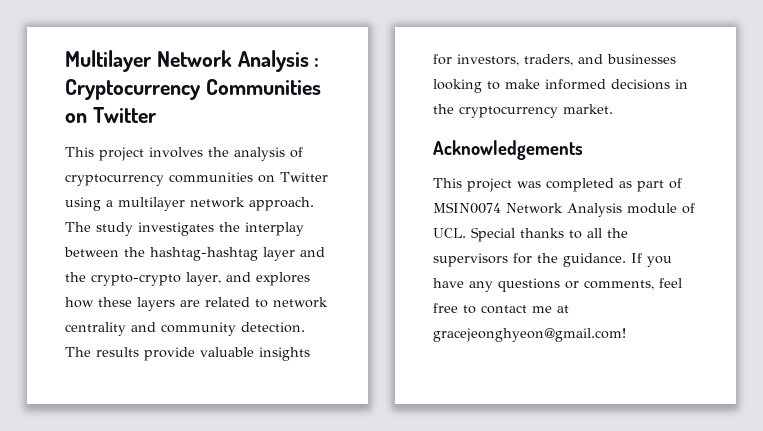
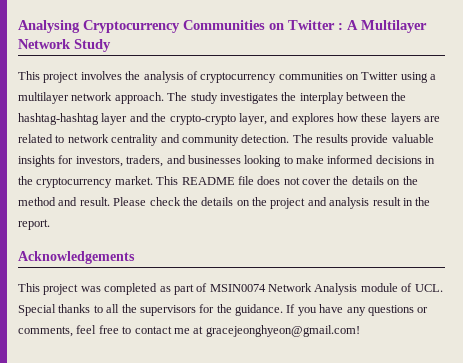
[65,50,320,72] Multilayer Network Analysis : -> [18,20,80,33] Analysing
(156, 115) none -> [338,20,427,33] [18,39,111,52] : A Multilayer Network Study
(613, 109) none -> [156,176,418,185] [18,197,431,209] [18,219,50,230] This README file does not cover the details on the method and result. Please check the details on the project and analysis result in the report.

